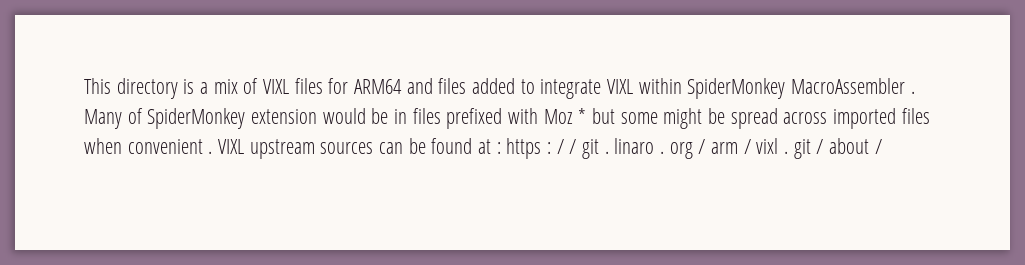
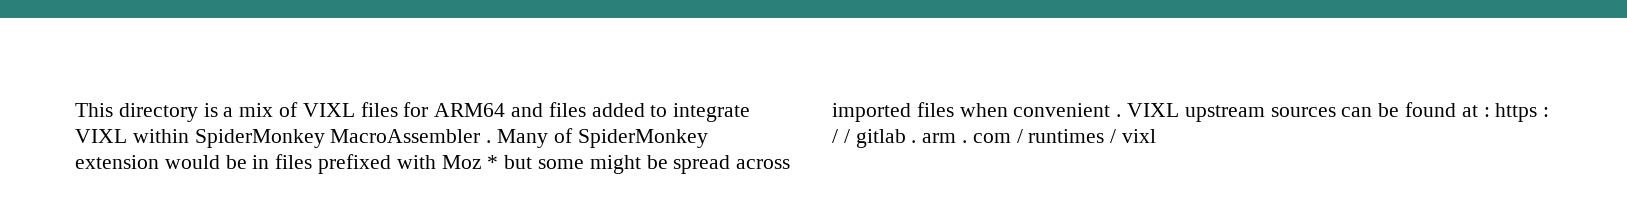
[582,138,882,159] git . linaro . org / arm / vixl . git / about / -> [855,129,1157,148] gitlab . arm . com / runtimes / vixl

